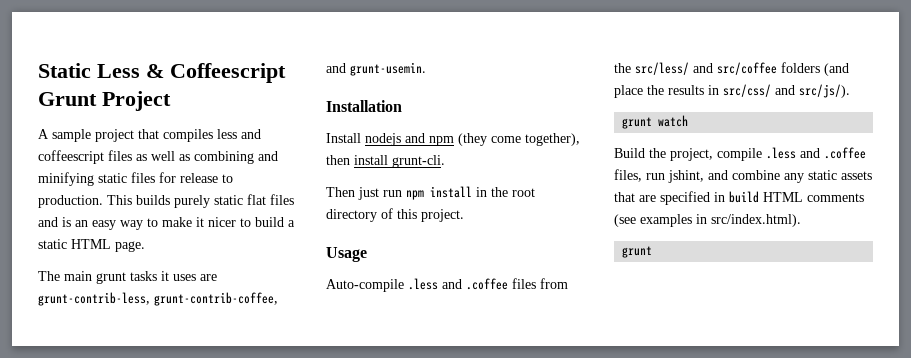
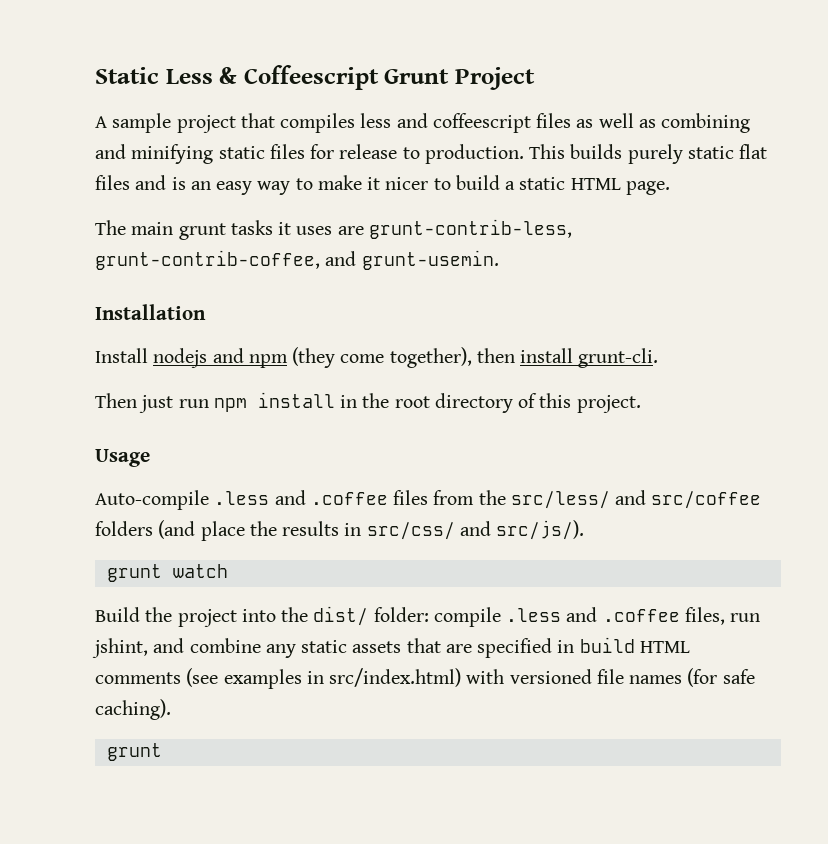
[670,148,713,161] project, -> [177,606,429,627] project into the dist/ folder:
[711,214,801,227] src/index.html). -> [329,668,755,687] [95,699,171,720] src/index.html) with versioned file names (for safe caching).

